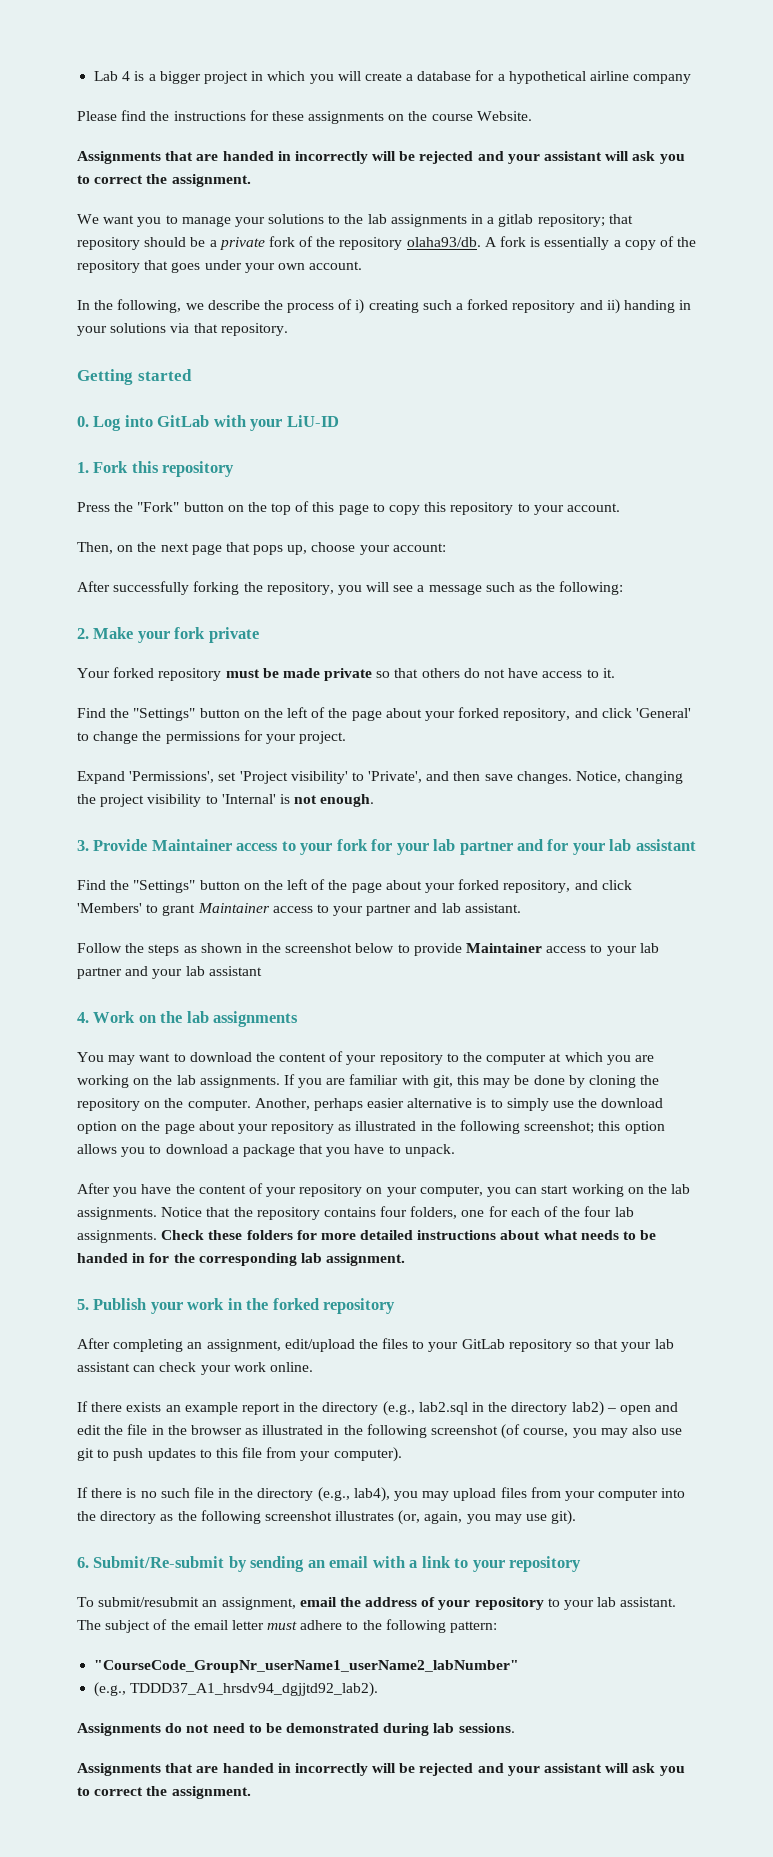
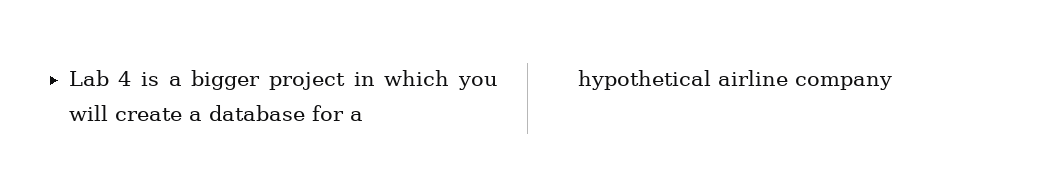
[77,110,532,124] [77,151,685,164] [77,174,251,187] [77,214,633,227] [77,236,697,250] [77,260,363,273] [77,299,692,314] [77,323,288,336] [77,369,192,385] [77,415,339,431] [77,461,235,477] [77,501,620,515] [77,542,446,555] [77,581,624,595] [77,627,259,643] [77,667,615,681] [77,707,691,721] [77,730,347,744] [77,771,684,784] [77,794,375,807] [77,839,696,855] [77,879,632,893] [77,903,521,916] [77,943,659,956] [77,966,262,979] [77,1011,299,1027] [77,1051,654,1065] [77,1074,660,1088] [77,1098,664,1111] [77,1120,665,1134] [77,1144,455,1157] [77,1183,691,1197] [77,1206,634,1220] [77,1230,657,1243] [77,1253,406,1266] [77,1298,396,1314] [77,1338,674,1352] [77,1362,313,1375] [77,1401,679,1416] [77,1424,683,1439] [77,1447,402,1462] [77,1487,686,1502] [77,1510,577,1525] [77,1556,582,1572] [77,1597,677,1610] [77,1619,498,1633] [94,1660,520,1673] [94,1682,379,1697] [77,1723,515,1736] [77,1763,685,1776] [77,1786,251,1799] // Please find the instructions for these assignments on the course Website. // Assignments that are handed in incorrectly will be rejected and your assistant will ask you to correct the assignment. // We want you to manage your solutions to the lab assignments in a gitlab repository; that repository should be a private fork of the repository olaha93/db. A fork is essentially a copy of the repository that goes under your own account. // In the following, we describe the process of i) creating such a forked repository and ii) handing in your solutions via that repository. // Getting started // 0. Log into GitLab with your LiU-ID // 1. Fork this repository // Press the "Fork" button on the top of this page to copy this repository to your account. // Then, on the next page that pops up, choose your account: // After successfully forking the repository, you will see a message such as the following: // 2. Make your fork private // Your forked repository must be made private so that others do not have access to it. // Find the "Settings" button on the left of the page about your forked repository, and click 'General' to change the permissions for your project. // Expand 'Permissions', set 'Project visibility' to 'Private', and then save changes. Notice, changing the project visibility to 'Internal' is not enough. // 3. Provide Maintainer access to your fork for your lab partner and for your lab assistant // Find the "Settings" button on the left of the page about your forked repository, and click 'Members' to grant Maintainer access to your partner and lab assistant. // Follow the steps as shown in the screenshot below to provide Maintainer access to your lab partner and your lab assistant // 4. Work on the lab assignments // You may want to download the content of your repository to the computer at which you are working on the lab assignments. If you are familiar with git, this may be done by cloning the repository on the computer. Another, perhaps easier alternative is to simply use the download option on the page about your repository as illustrated in the following screenshot; this option allows you to download a package that you have to unpack. // After you have the content of your repository on your computer, you can start working on the lab assignments. Notice that the repository contains four folders, one for each of the four lab assignments. Check these folders for more detailed instructions about what needs to be handed in for the corresponding lab assignment. // 5. Publish your work in the forked repository // After completing an assignment, edit/upload the files to your GitLab repository so that your lab assistant can check your work online. // If there exists an example report in the directory (e.g., lab2.sql in the directory lab2) – open and edit the file in the browser as illustrated in the following screenshot (of course, you may also use git to push updates to this file from your computer). // If there is no such file in the directory (e.g., lab4), you may upload files from your computer into the directory as the following screenshot illustrates (or, again, you may use git). // 6. Submit/Re-submit by sending an email with a link to your repository // To submit/resubmit an assignment, email the address of your repository to your lab assistant. The subject of the email letter must adhere to the following pattern: // "CourseCode_GroupNr_userName1_userName2_labNumber" // (e.g., TDDD37_A1_hrsdv94_dgjjtd92_lab2). // Assignments do not need to be demonstrated during lab sessions. // Assignments that are handed in incorrectly will be rejected and your assistant will ask you to correct the assignment. -> (892, 83) none

